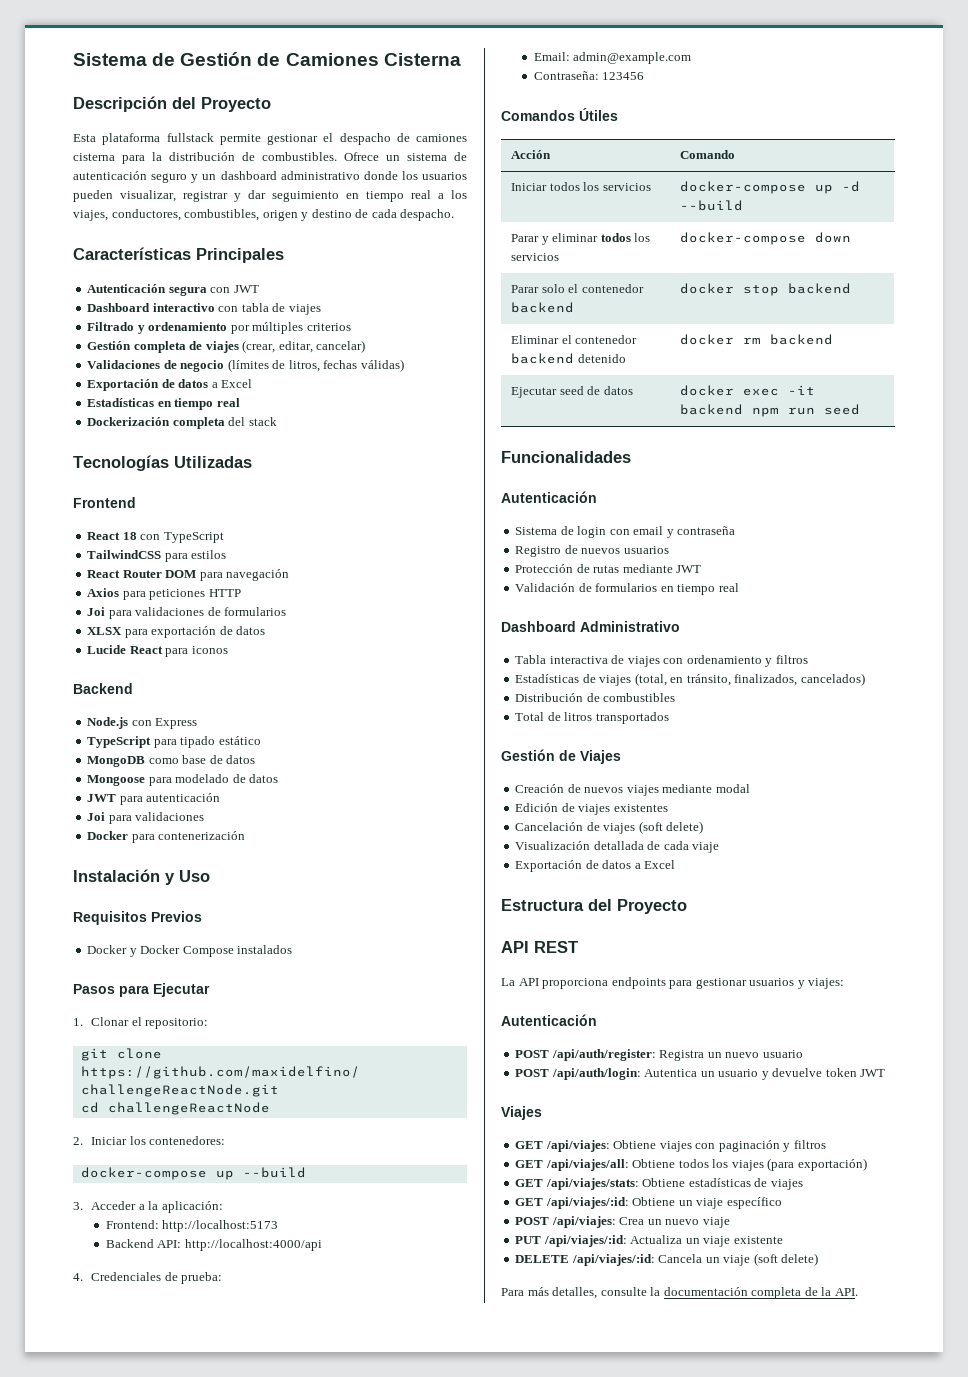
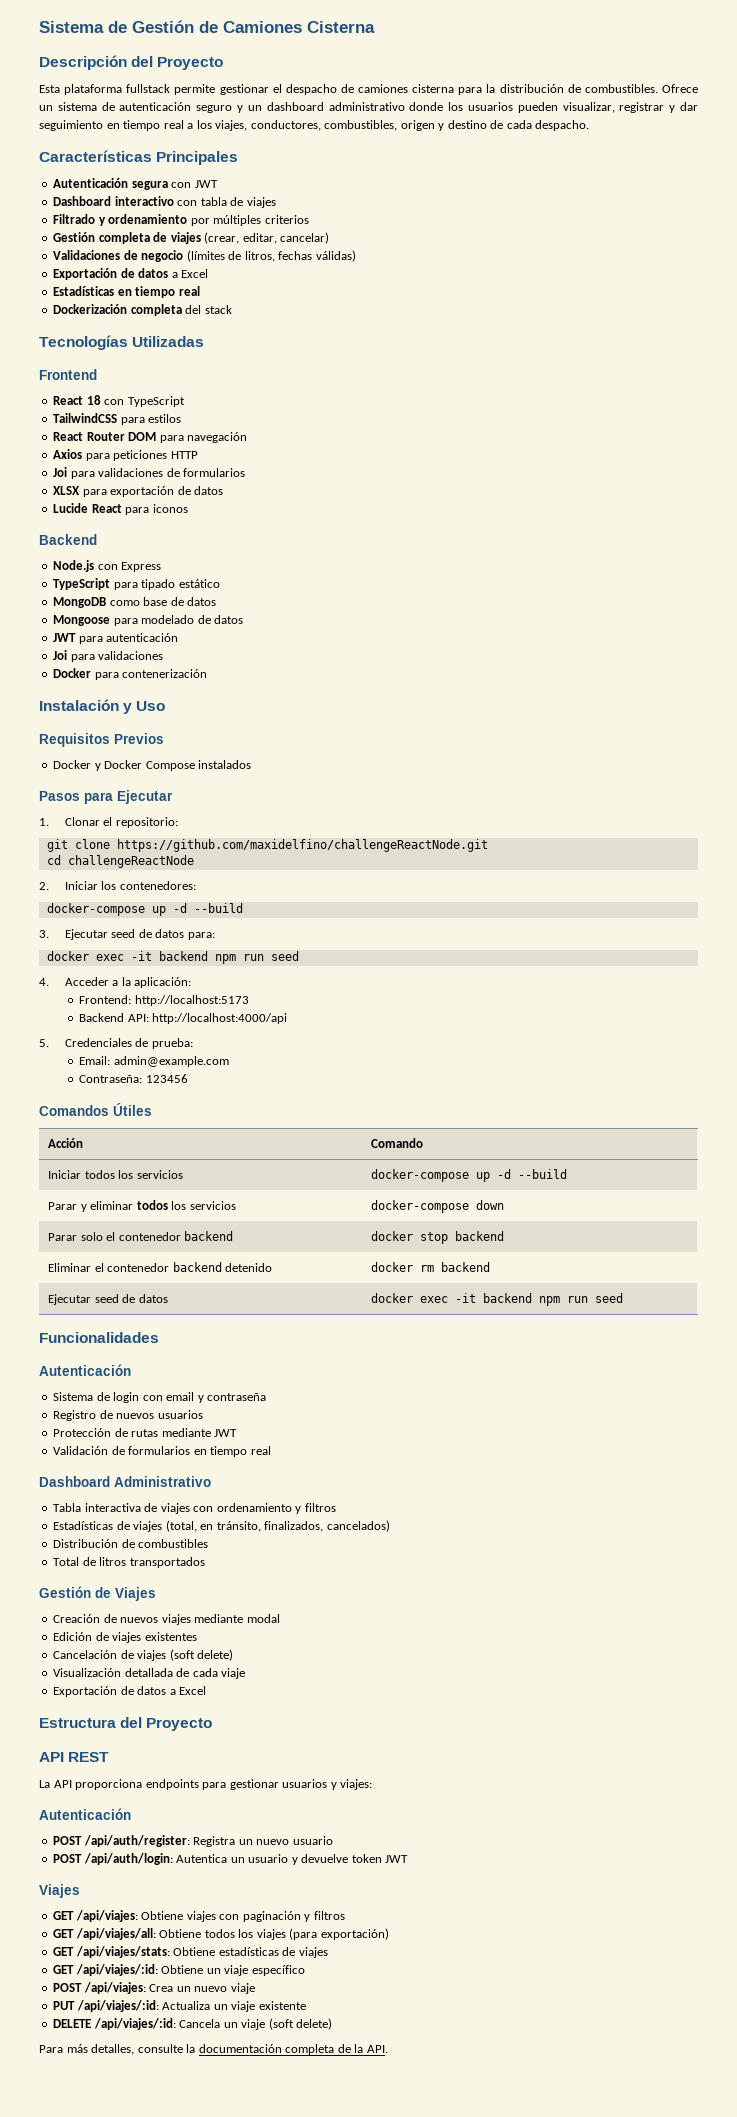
(234, 1175) none -> [172,903,187,913] -d
(83, 1206) none -> [64,929,215,940] [46,951,299,964] [39,978,49,986] Ejecutar seed de datos para: // docker exec -it backend npm run seed // 4.
[73,1273,83,1281] 4. -> [39,1039,49,1047] 5.

